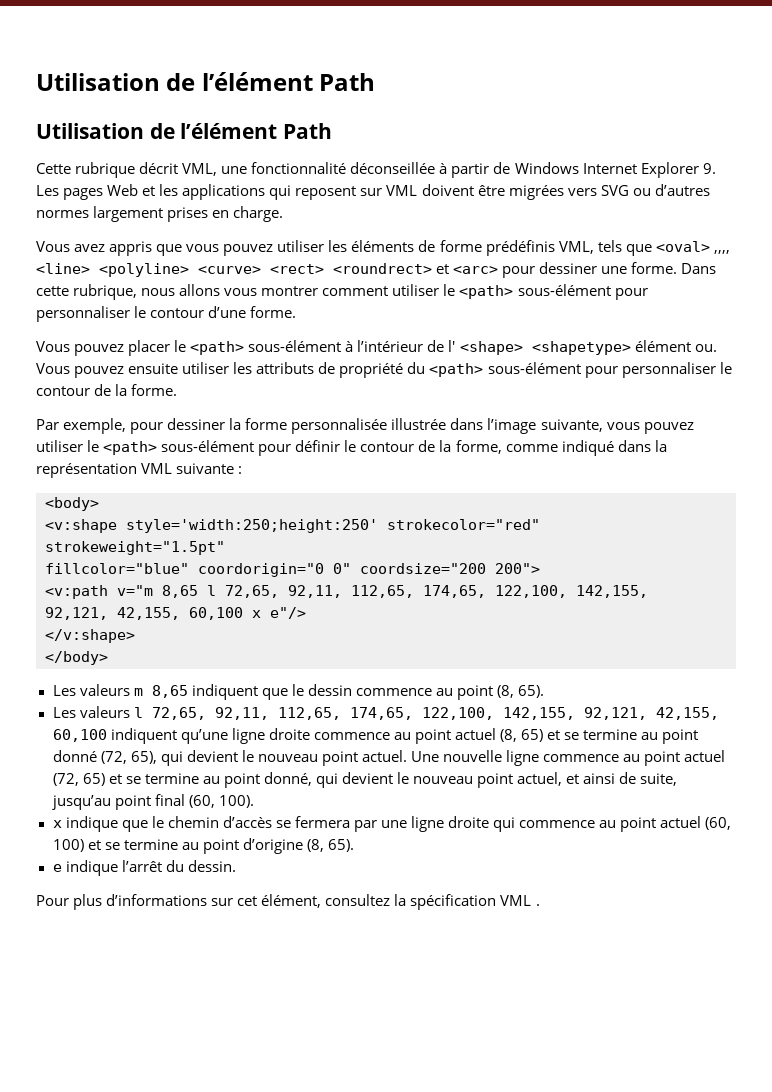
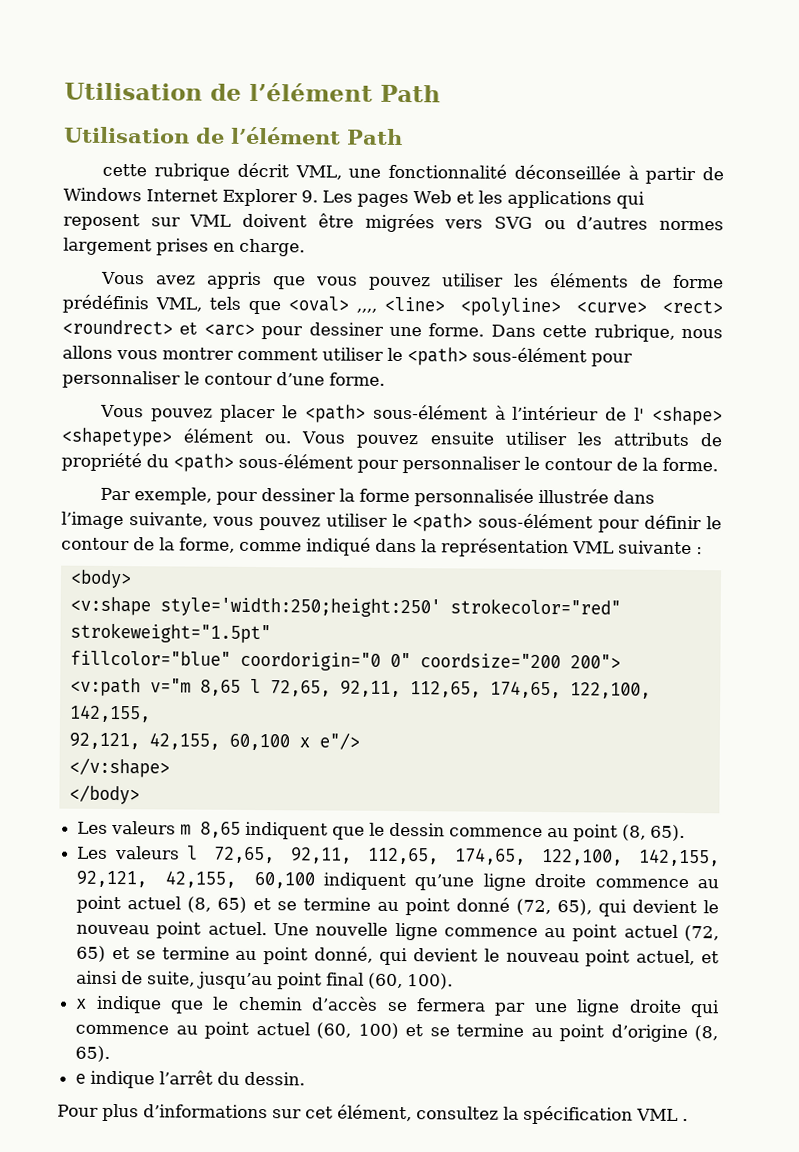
[36,163,71,174] Cette -> [102,163,148,177] cette

